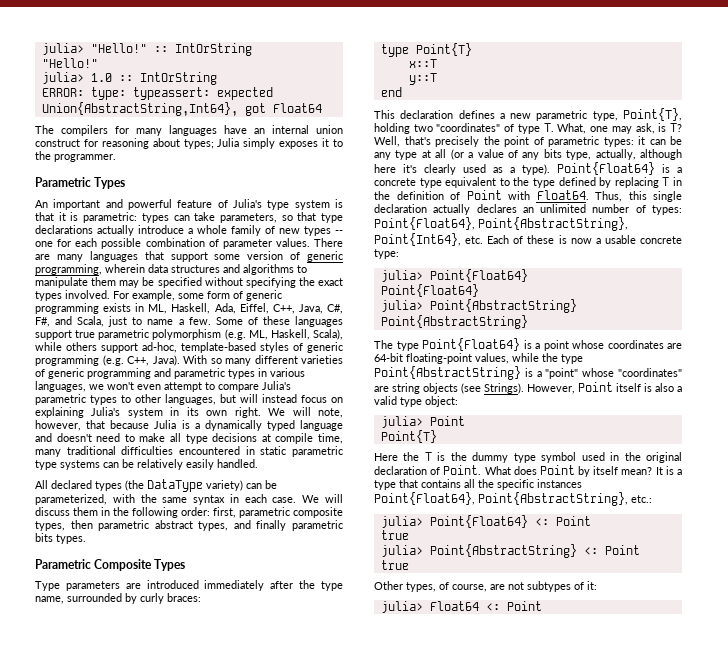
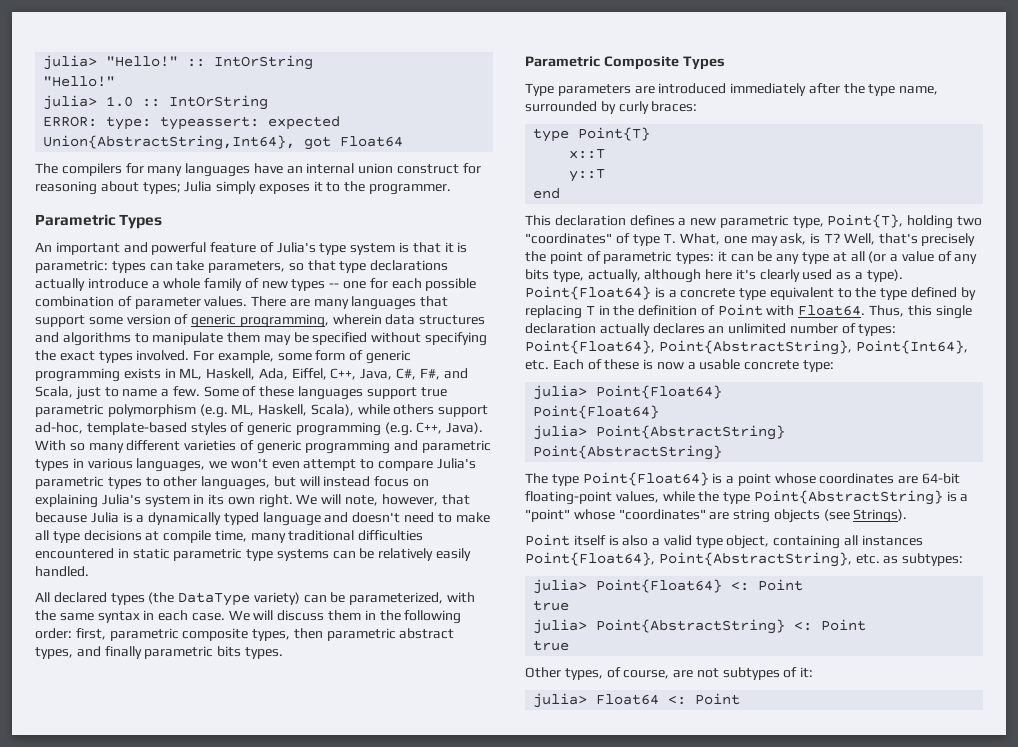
[527,384,575,394] However, -> (908, 516) //
[425,396,458,407] [380,416,465,428] [380,430,437,443] [374,452,682,463] [374,465,682,477] [374,479,582,490] [374,492,652,506] object: // julia> Point // Point{T} // Here the T is the dummy type symbol used in the original declaration of Point. What does Point by itself mean? It is a type that contains all the specific instances Point{Float64}, Point{AbstractString}, etc.: -> [726,535,923,549] [525,552,964,567] object, containing all instances Point{Float64}, Point{AbstractString}, etc. as subtypes:

